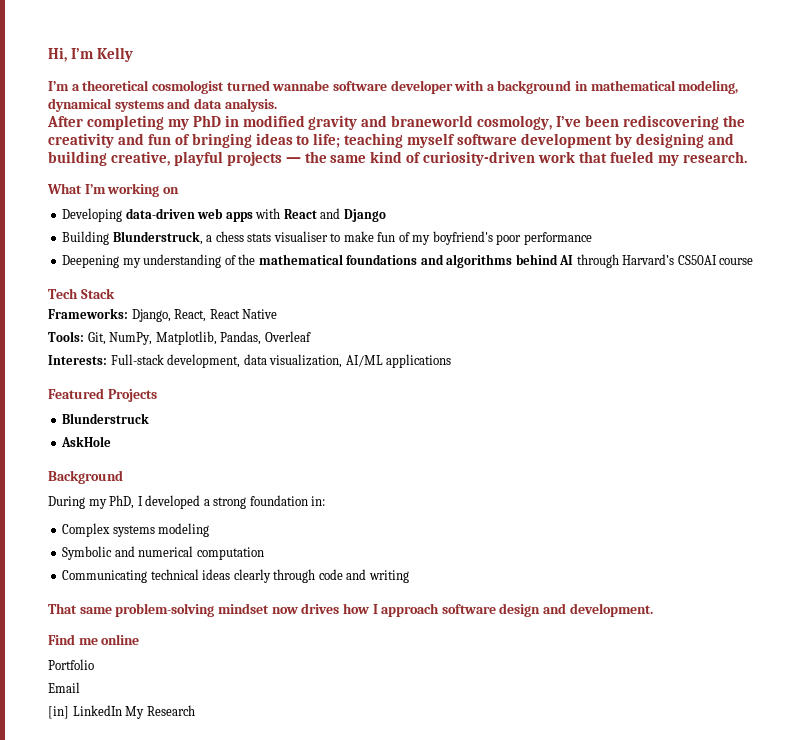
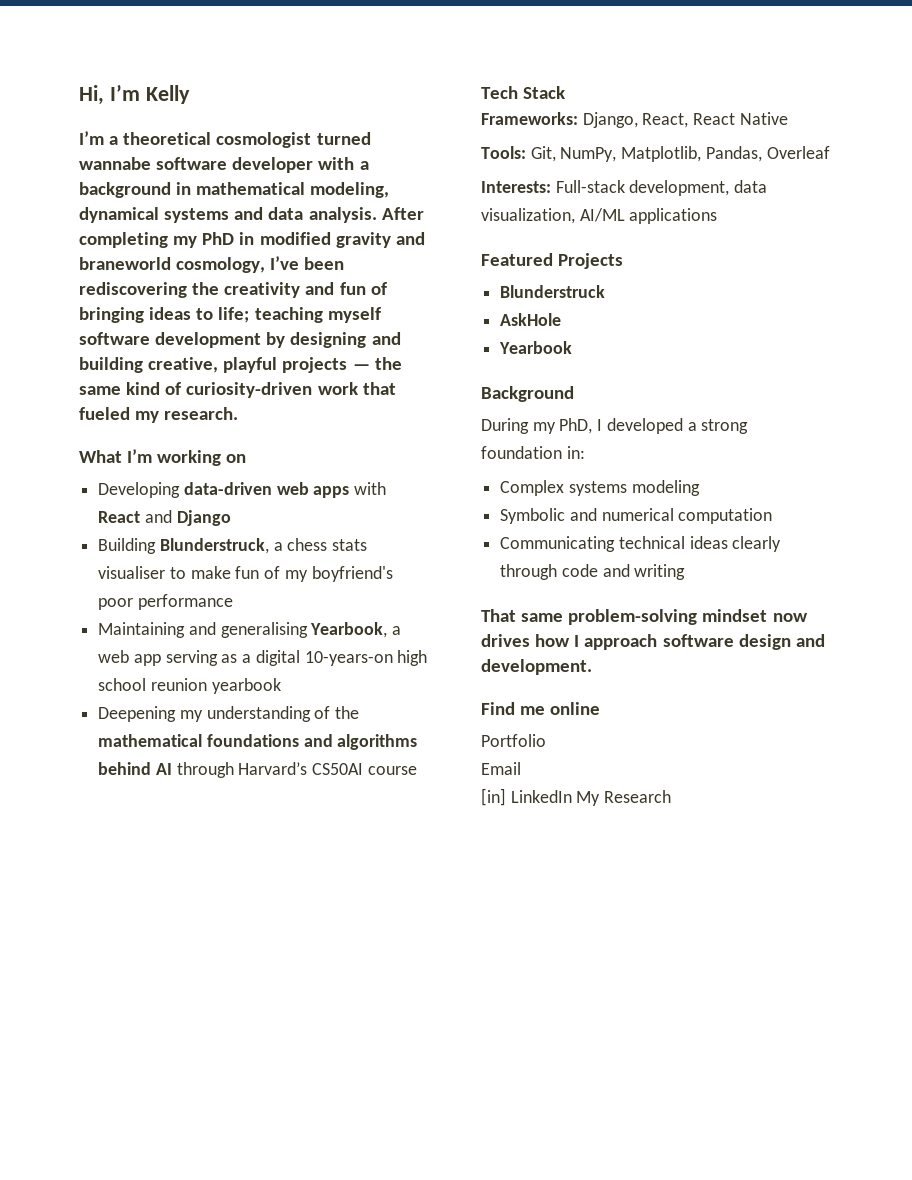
(277, 105) // -> (377, 215) none
(592, 238) none -> [98,622,402,638] [98,650,428,666] [98,678,281,694] // Maintaining and generalising Yearbook, a web app serving as a digital 10-years-on high school reunion yearbook
(112, 441) none -> [499,341,573,354] // Yearbook

